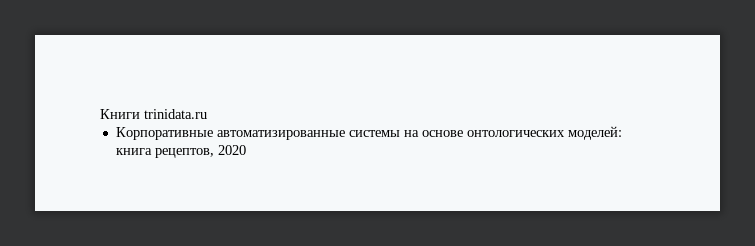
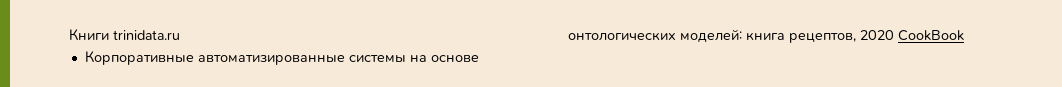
(246, 150) none -> [897,30,964,41] CookBook

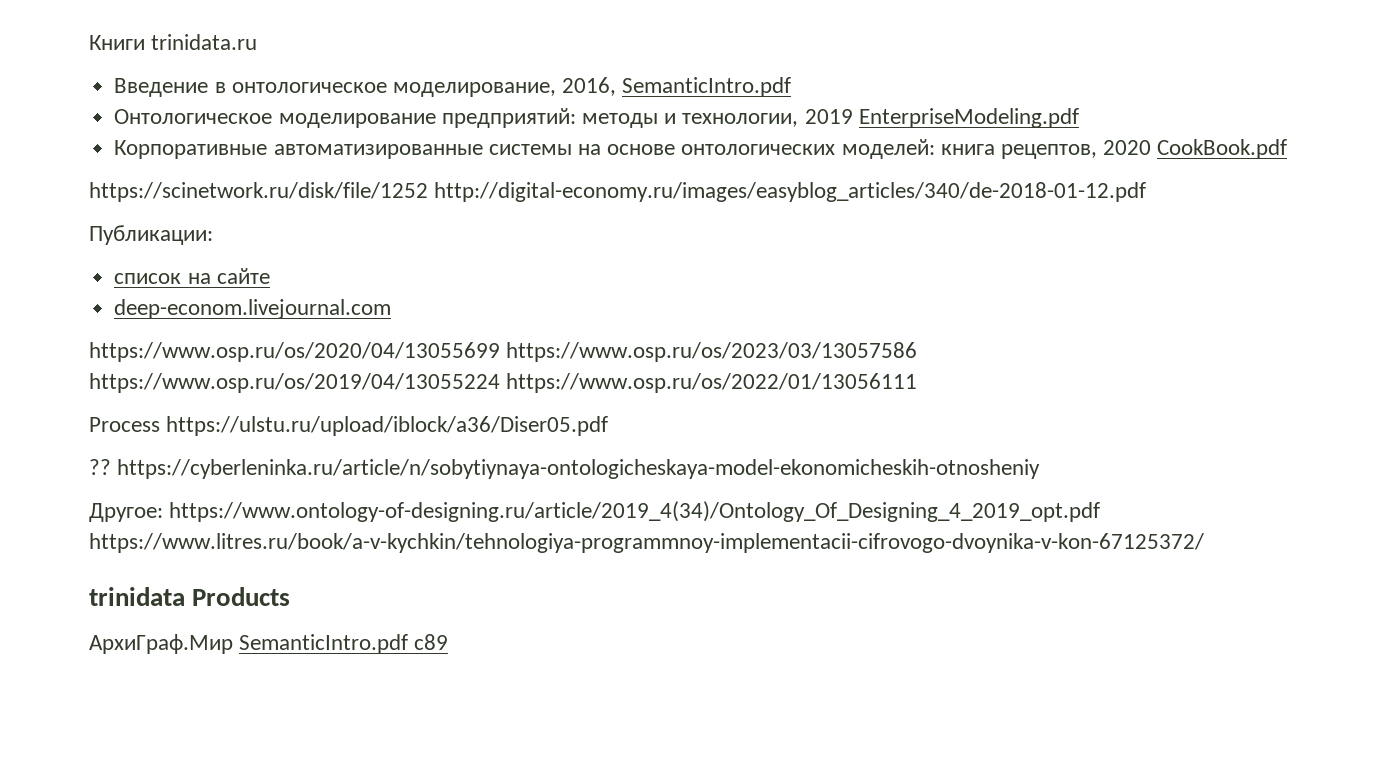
(180, 35) none -> [114,77,792,97] [114,108,1079,128] // Введение в онтологическое моделирование, 2016, SemanticIntro.pdf // Онтологическое моделирование предприятий: методы и технологии, 2019 EnterpriseModeling.pdf
[897,30,964,41] CookBook -> [1157,139,1288,159] [89,182,1147,202] [89,225,213,245] [114,268,270,284] [114,299,392,319] [89,342,918,362] [89,373,918,393] [89,416,609,436] [89,459,1041,479] [89,501,1101,522] [89,533,1204,553] [89,587,291,606] [89,634,449,654] CookBook.pdf // https://scinetwork.ru/disk/file/1252 http://digital-economy.ru/images/easyblog_articles/340/de-2018-01-12.pdf // Публикации: // список на сайте // deep-econom.livejournal.com // https://www.osp.ru/os/2020/04/13055699 https://www.osp.ru/os/2023/03/13057586 https://www.osp.ru/os/2019/04/13055224 https://www.osp.ru/os/2022/01/13056111 // Process https://ulstu.ru/upload/iblock/a36/Diser05.pdf // ?? https://cyberleninka.ru/article/n/sobytiynaya-ontologicheskaya-model-ekonomicheskih-otnosheniy // Другое: https://www.ontology-of-designing.ru/article/2019_4(34)/Ontology_Of_Designing_4_2019_opt.pdf https://www.litres.ru/book/a-v-kychkin/tehnologiya-programmnoy-implementacii-cifrovogo-dvoynika-v-kon-67125372/ // trinidata Products // АрхиГраф.Мир SemanticIntro.pdf c89

